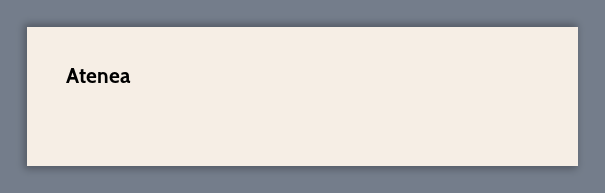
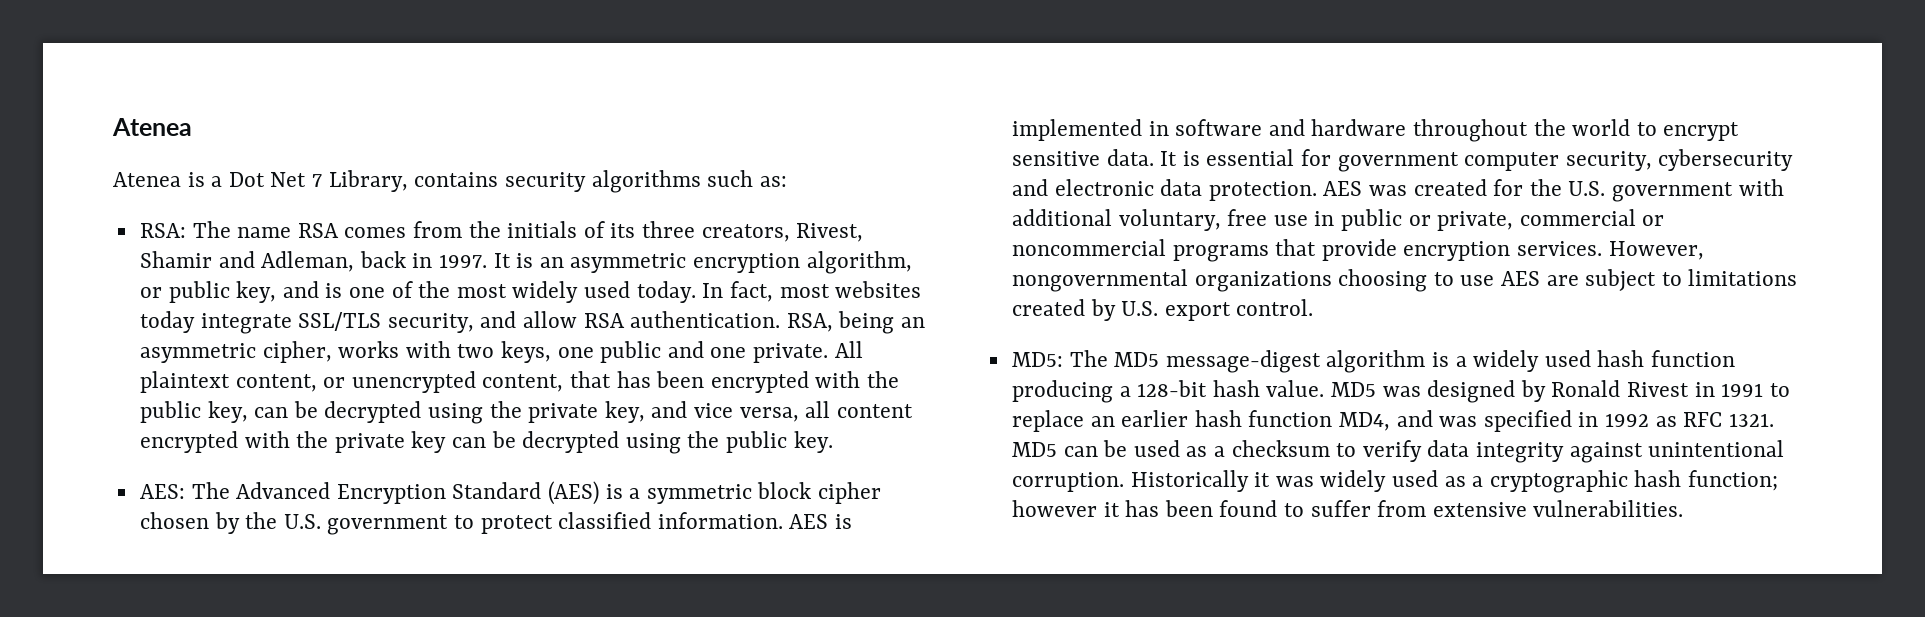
[66,68,131,83] Atenea -> [112,118,192,136] [113,170,787,193] [139,221,864,242] [139,251,912,274] [139,281,922,303] [139,311,926,334] [139,341,863,363] [139,371,900,393] [139,401,913,424] [139,431,833,454] [139,481,882,505] [139,512,853,535] [1011,119,1740,142] [1011,149,1794,172] [1011,179,1784,202] [1011,209,1665,231] [1011,239,1704,262] [1011,269,1798,292] [1011,299,1314,321] [1011,350,1736,373] [1011,380,1790,403] [1011,410,1774,432] [1011,440,1785,463] [1011,470,1779,493] [1011,500,1684,517] Atenea // Atenea is a Dot Net 7 Library, contains security algorithms such as: // RSA: The name RSA comes from the initials of its three creators, Rivest, Shamir and Adleman, back in 1997. It is an asymmetric encryption algorithm, or public key, and is one of the most widely used today. In fact, most websites today integrate SSL/TLS security, and allow RSA authentication. RSA, being an asymmetric cipher, works with two keys, one public and one private. All plaintext content, or unencrypted content, that has been encrypted with the public key, can be decrypted using the private key, and vice versa, all content encrypted with the private key can be decrypted using the public key. // AES: The Advanced Encryption Standard (AES) is a symmetric block cipher chosen by the U.S. government to protect classified information. AES is implemented in software and hardware throughout the world to encrypt sensitive data. It is essential for government computer security, cybersecurity and electronic data protection. AES was created for the U.S. government with additional voluntary, free use in public or private, commercial or noncommercial programs that provide encryption services. However, nongovernmental organizations choosing to use AES are subject to limitations created by U.S. export control. // MD5: The MD5 message-digest algorithm is a widely used hash function producing a 128-bit hash value. MD5 was designed by Ronald Rivest in 1991 to replace an earlier hash function MD4, and was specified in 1992 as RFC 1321. MD5 can be used as a checksum to verify data integrity against unintentional corruption. Historically it was widely used as a cryptographic hash function; however it has been found to suffer from extensive vulnerabilities.

